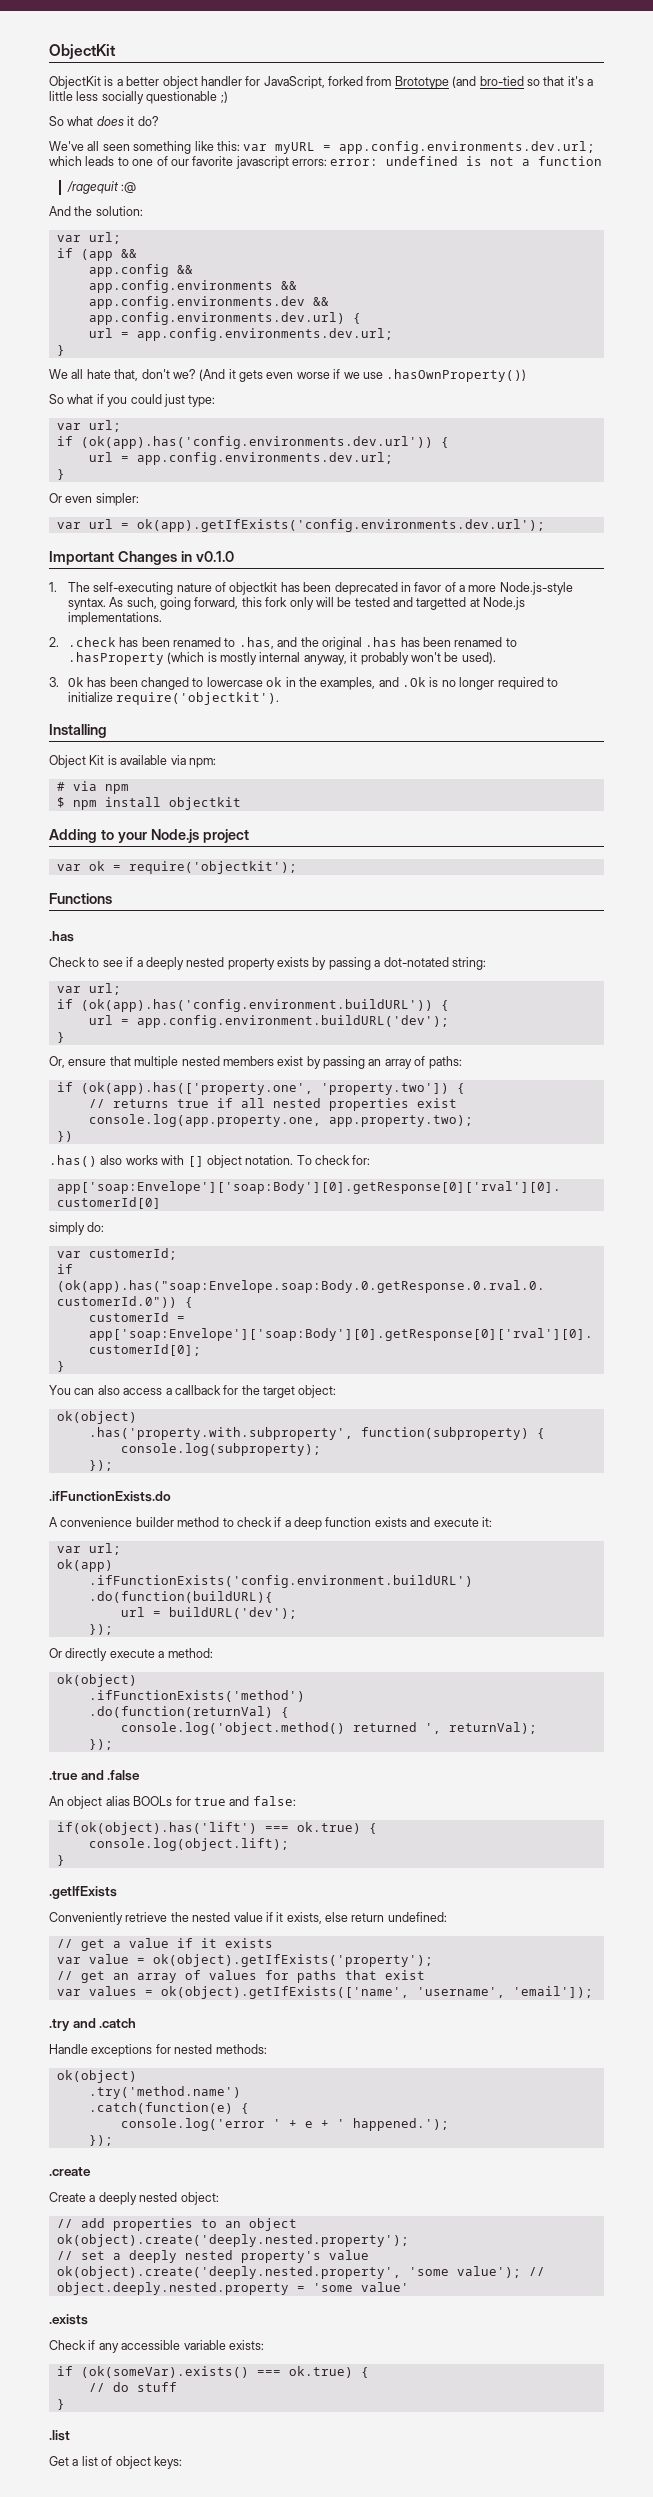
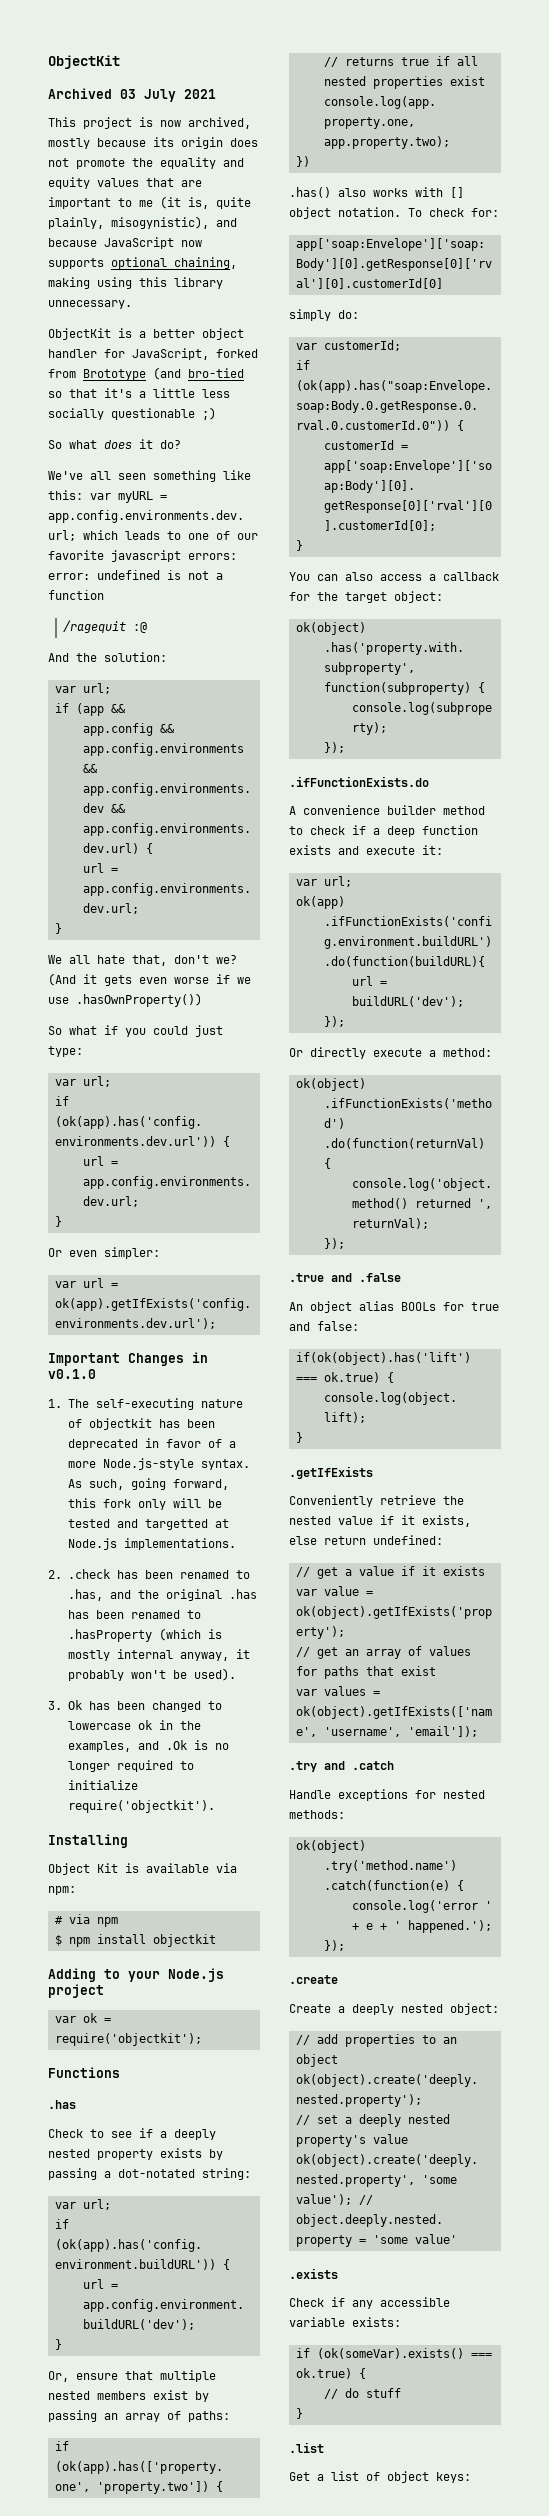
[49,44,116,59] ObjectKit -> [48,55,120,69] [48,88,216,102] [48,117,251,129] [48,137,258,149] [48,157,244,169] [48,177,202,189] [48,196,251,209] [48,216,237,229] [48,237,202,249] [48,257,237,269] [48,277,223,289] [48,300,132,309] ObjectKit // Archived 03 July 2021 // This project is now archived, mostly because its origin does not promote the equality and equity values that are important to me (it is, quite plainly, misogynistic), and because JavaScript now supports optional chaining, making using this library unnecessary.

